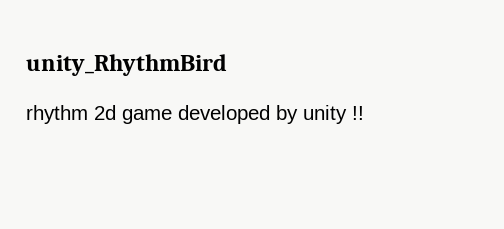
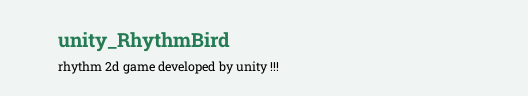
[352,106,364,120] !! -> [270,62,280,71] !!!

